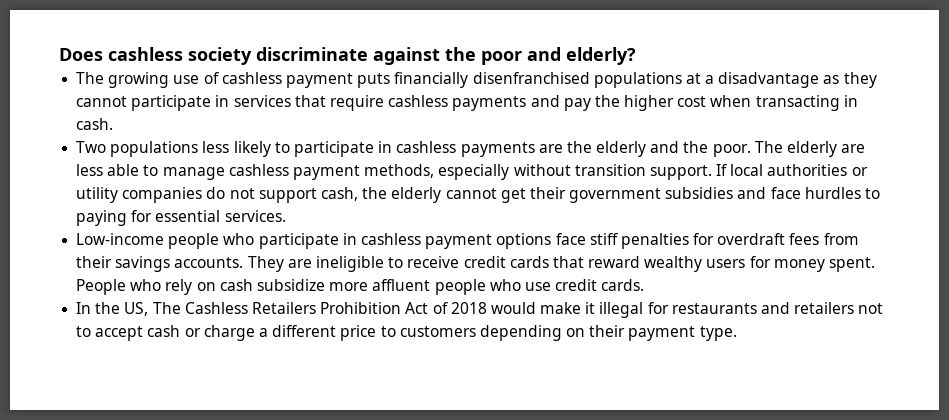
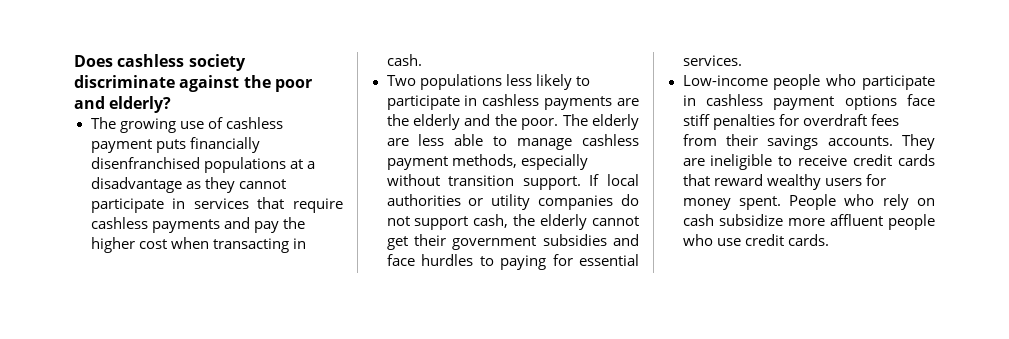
[76,302,884,318] [76,325,737,341] // In the US, The Cashless Retailers Prohibition Act of 2018 would make it illegal for restaurants and retailers not to accept cash or charge a different price to customers depending on their payment type. -> (829, 240) none

